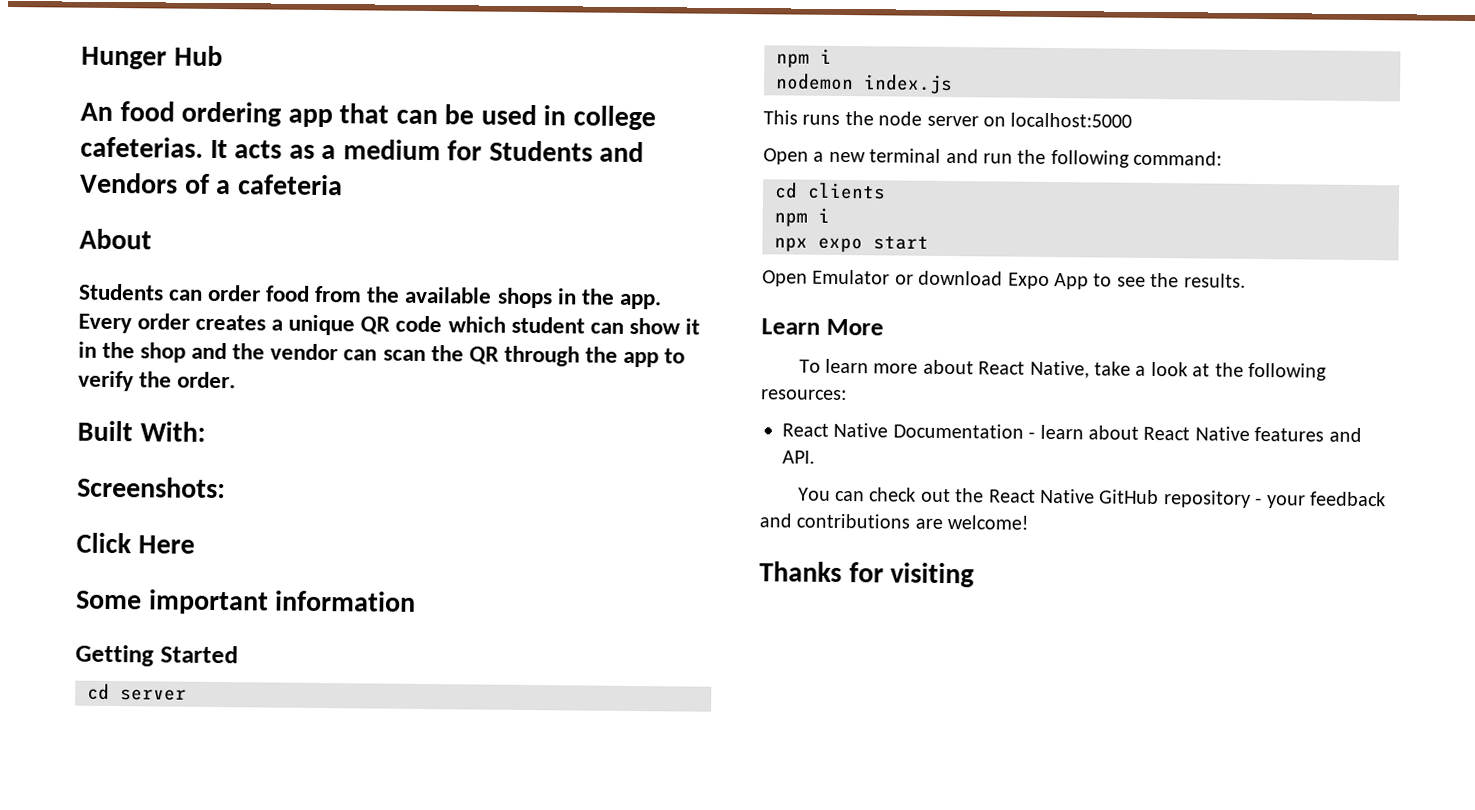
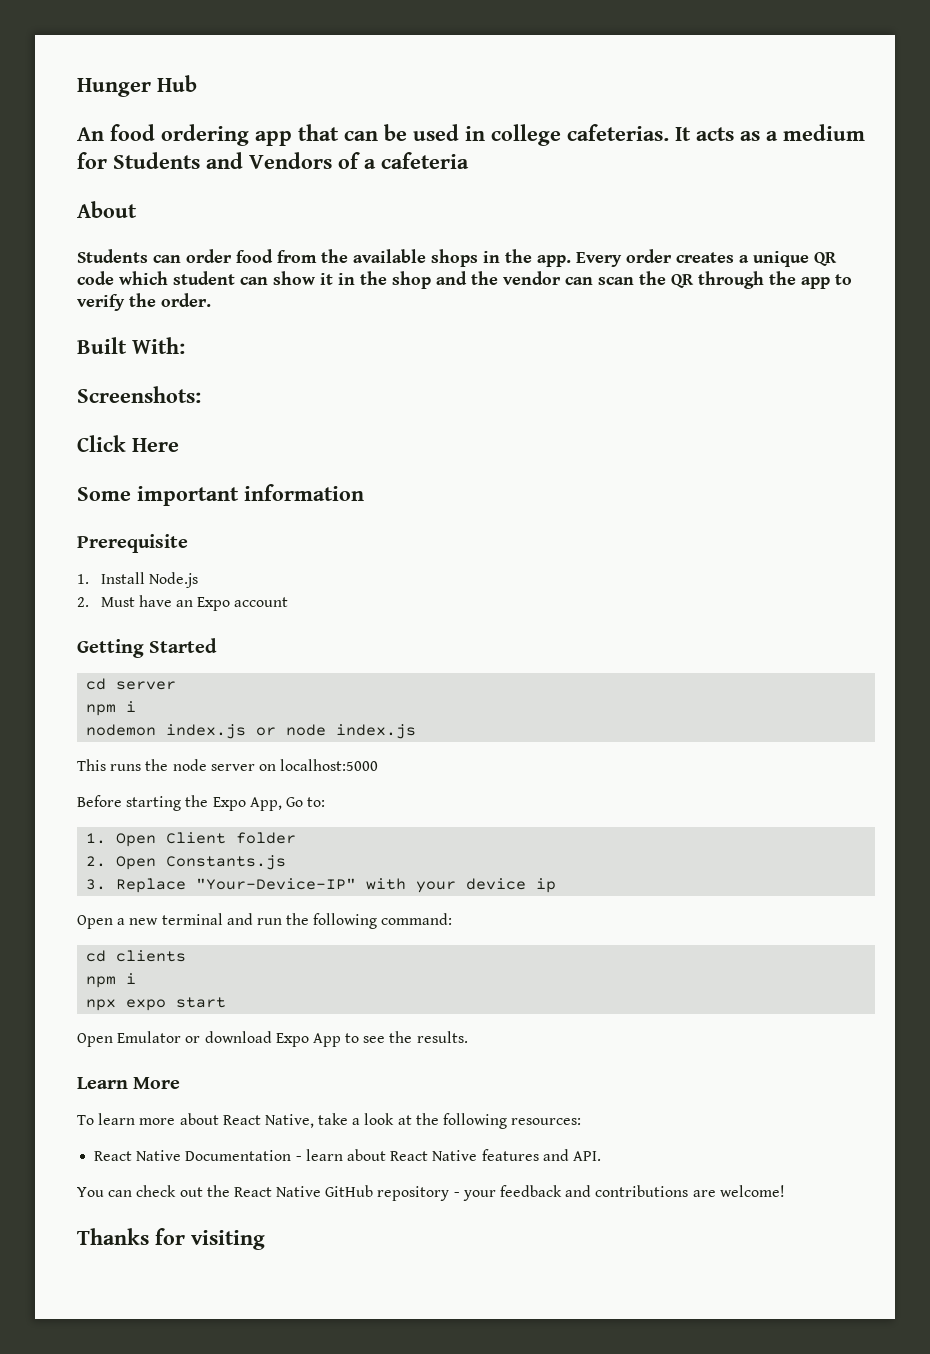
(417, 601) none -> [77,534,188,553] [77,572,198,588] [77,595,289,611] // Prerequisite // 1. Install Node.js // 2. Must have an Expo account
(953, 84) none -> [256,724,417,739] or node index.js
(1133, 120) none -> [77,795,326,811] [86,832,297,847] [86,855,287,870] [86,878,557,893] // Before starting the Expo App, Go to: // 1. Open Client folder // 2. Open Constants.js // 3. Replace "Your-Device-IP" with your device ip

